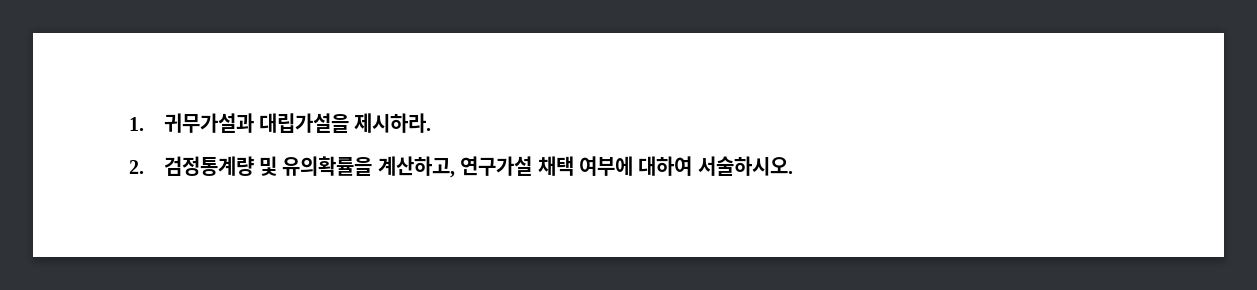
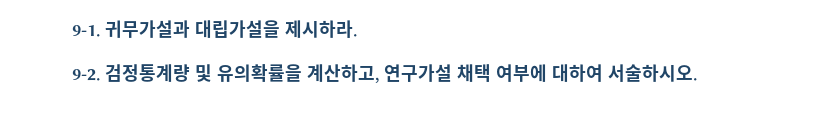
[129,117,144,131] 1. -> [72,25,100,37] 9-1.
[129,160,144,174] 2. -> [72,69,100,81] 9-2.

